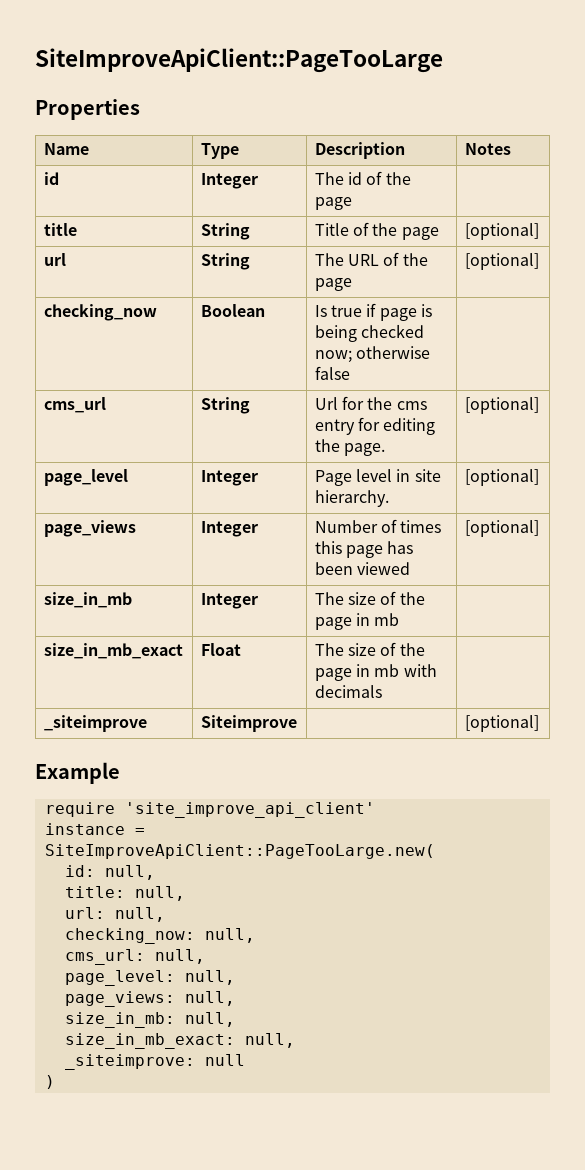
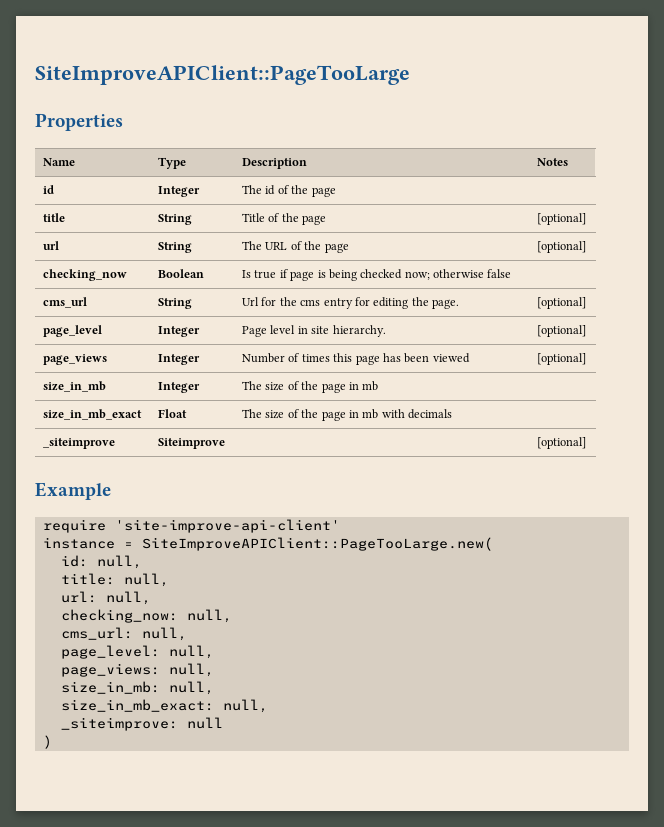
[35,48,443,73] SiteImproveApiClient::PageTooLarge -> [35,65,410,85] SiteImproveAPIClient::PageTooLarge
[124,802,375,818] 'site_improve_api_client' -> [115,519,341,533] 'site-improve-api-client'
[44,844,435,859] SiteImproveApiClient::PageTooLarge.new( -> [142,537,494,551] SiteImproveAPIClient::PageTooLarge.new(

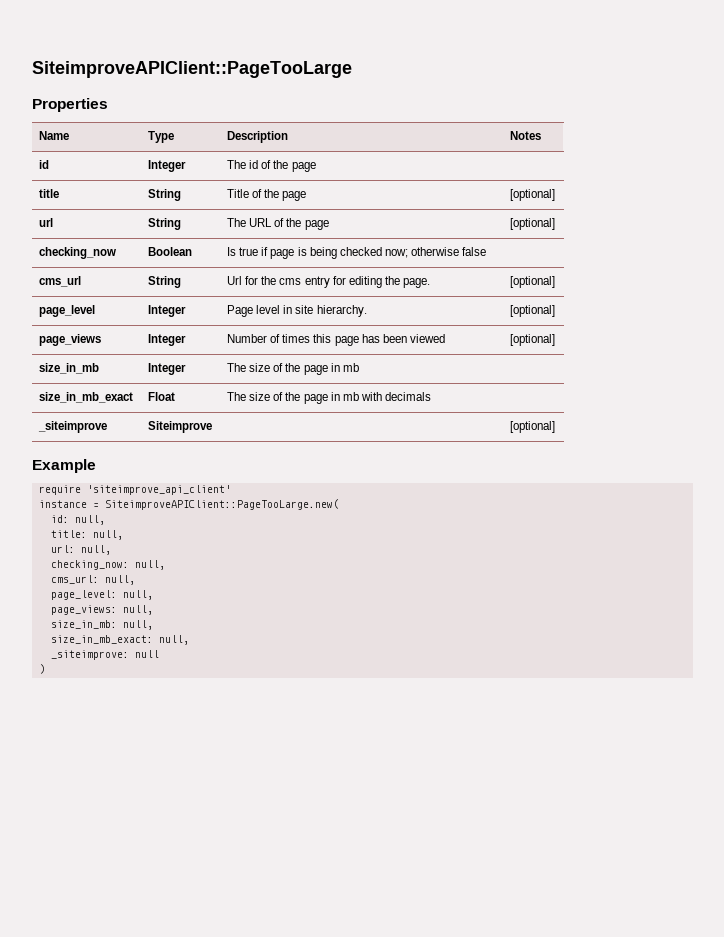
[35,65,410,85] SiteImproveAPIClient::PageTooLarge -> [32,61,352,78] SiteimproveAPIClient::PageTooLarge
[115,519,341,533] 'site-improve-api-client' -> [86,485,231,495] 'siteimprove_api_client'
[142,537,494,551] SiteImproveAPIClient::PageTooLarge.new( -> [104,499,339,510] SiteimproveAPIClient::PageTooLarge.new(

